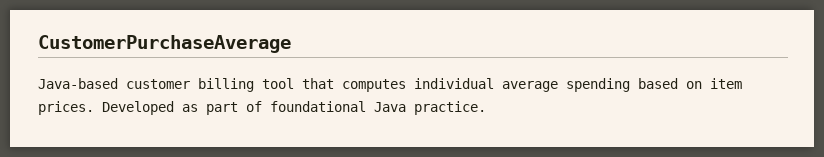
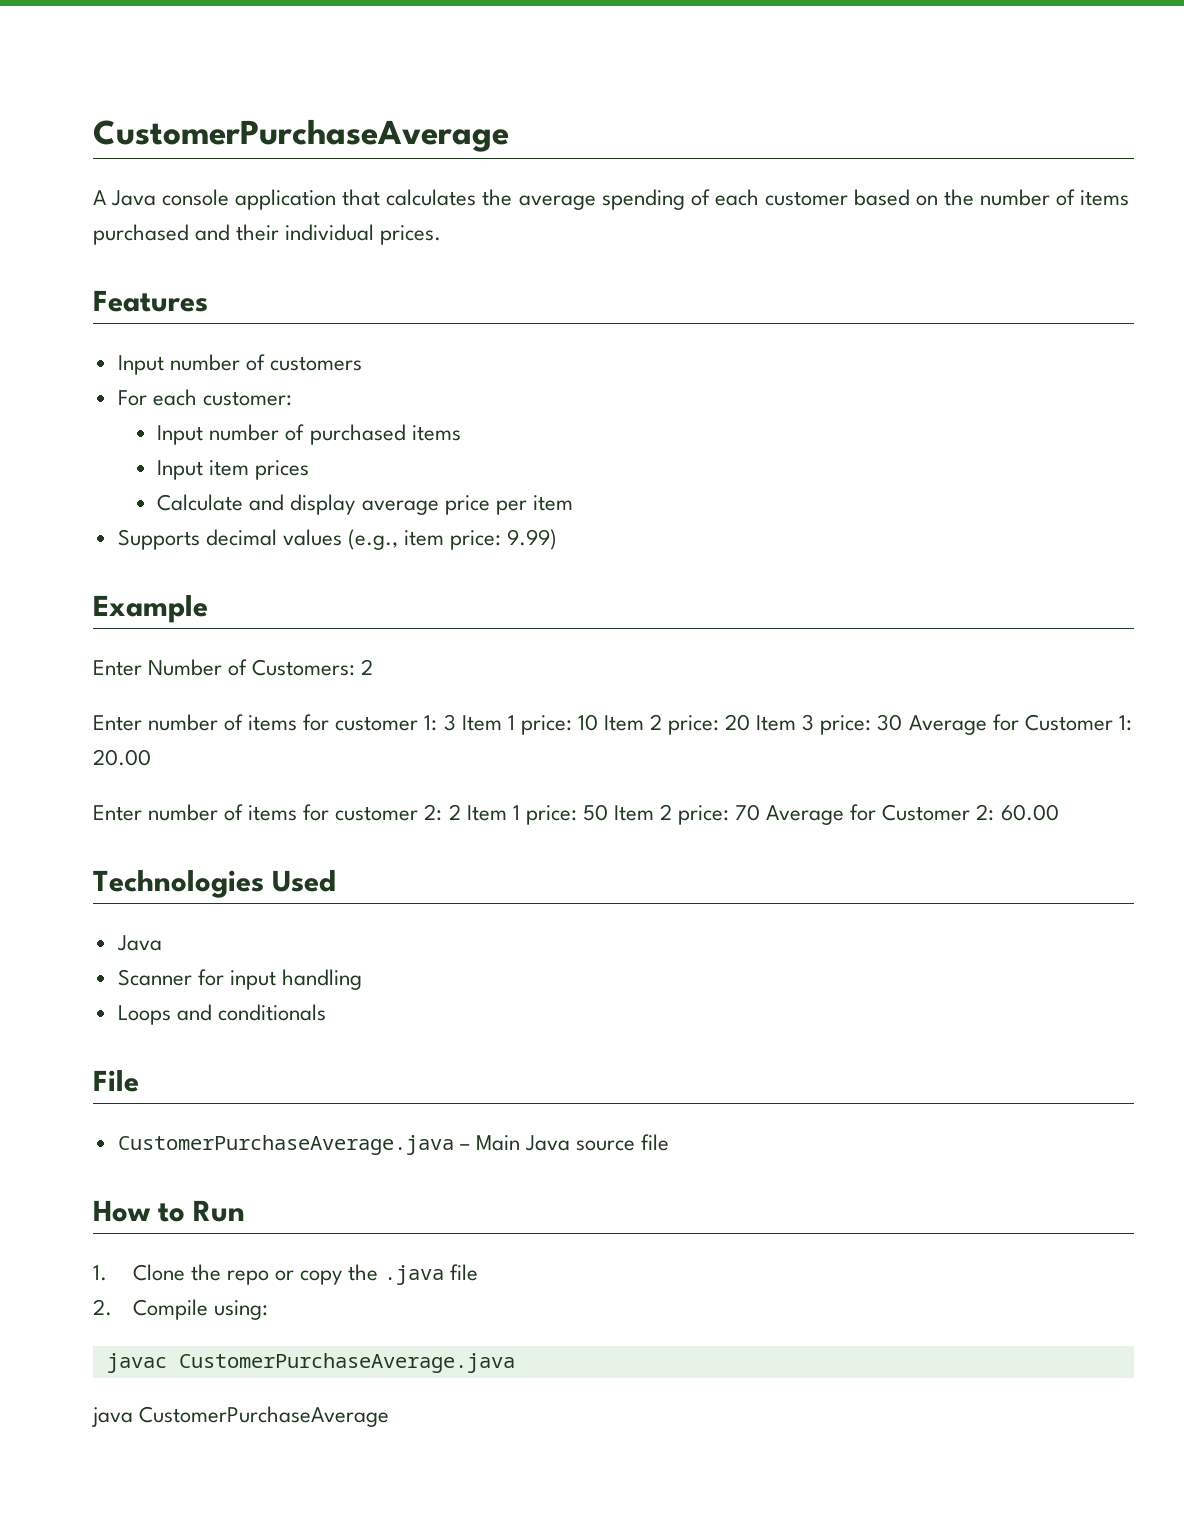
[38,78,742,92] [38,101,486,115] Java-based customer billing tool that computes individual average spending based on item prices. Developed as part of foundational Java practice. -> [93,189,1130,210] [93,224,442,245] [93,290,208,312] [117,354,362,375] [117,389,292,406] [157,424,461,445] [157,460,310,480] [157,494,573,515] [117,529,558,550] [93,595,208,623] [93,659,374,676] [93,714,1132,735] [93,749,151,766] [93,804,1059,825] [93,870,337,898] [116,935,162,951] [117,969,362,990] [117,1004,326,1025] [93,1070,139,1092] [117,1134,670,1155] [93,1200,246,1222] [93,1264,479,1285] [93,1299,268,1320] [106,1353,515,1373] [91,1406,390,1427] A Java console application that calculates the average spending of each customer based on the number of items purchased and their individual prices. // Features // Input number of customers // For each customer: // Input number of purchased items // Input item prices // Calculate and display average price per item // Supports decimal values (e.g., item price: 9.99) // Example // Enter Number of Customers: 2 // Enter number of items for customer 1: 3 Item 1 price: 10 Item 2 price: 20 Item 3 price: 30 Average for Customer 1: 20.00 // Enter number of items for customer 2: 2 Item 1 price: 50 Item 2 price: 70 Average for Customer 2: 60.00 // Technologies Used // Java // Scanner for input handling // Loops and conditionals // File // CustomerPurchaseAverage.java – Main Java source file // How to Run // 1. Clone the repo or copy the .java file // 2. Compile using: // javac CustomerPurchaseAverage.java // java CustomerPurchaseAverage

